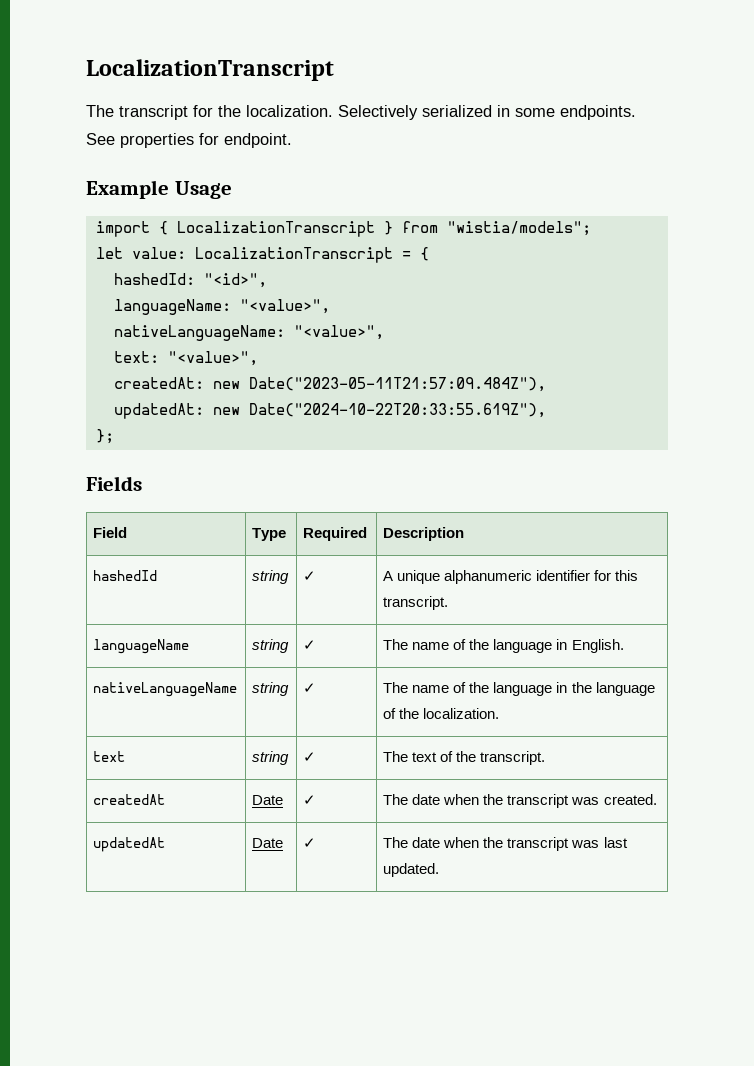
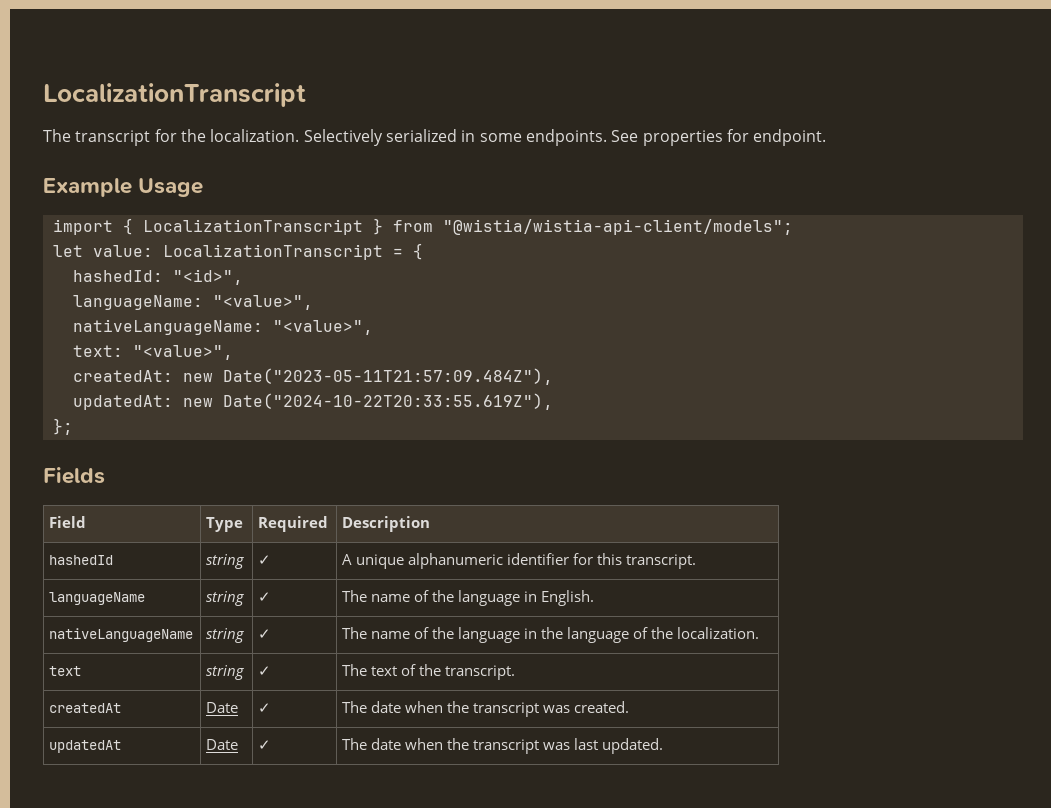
[446,221,591,236] "wistia/models"; -> [442,219,793,235] "@wistia/wistia-api-client/models";

